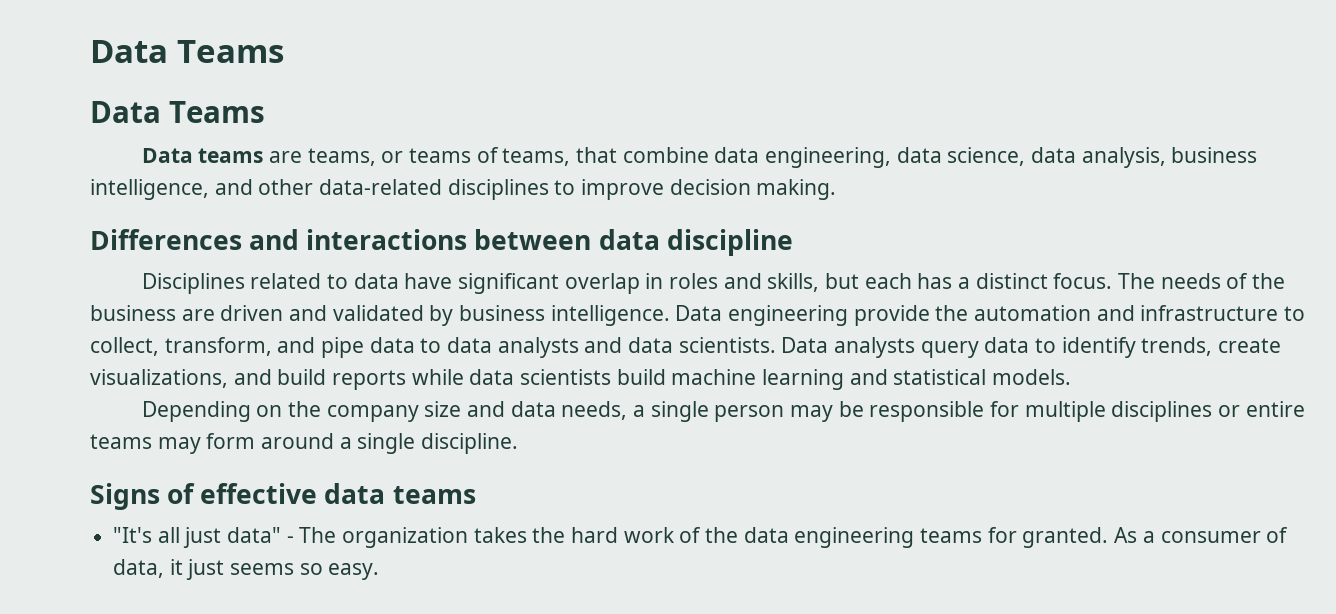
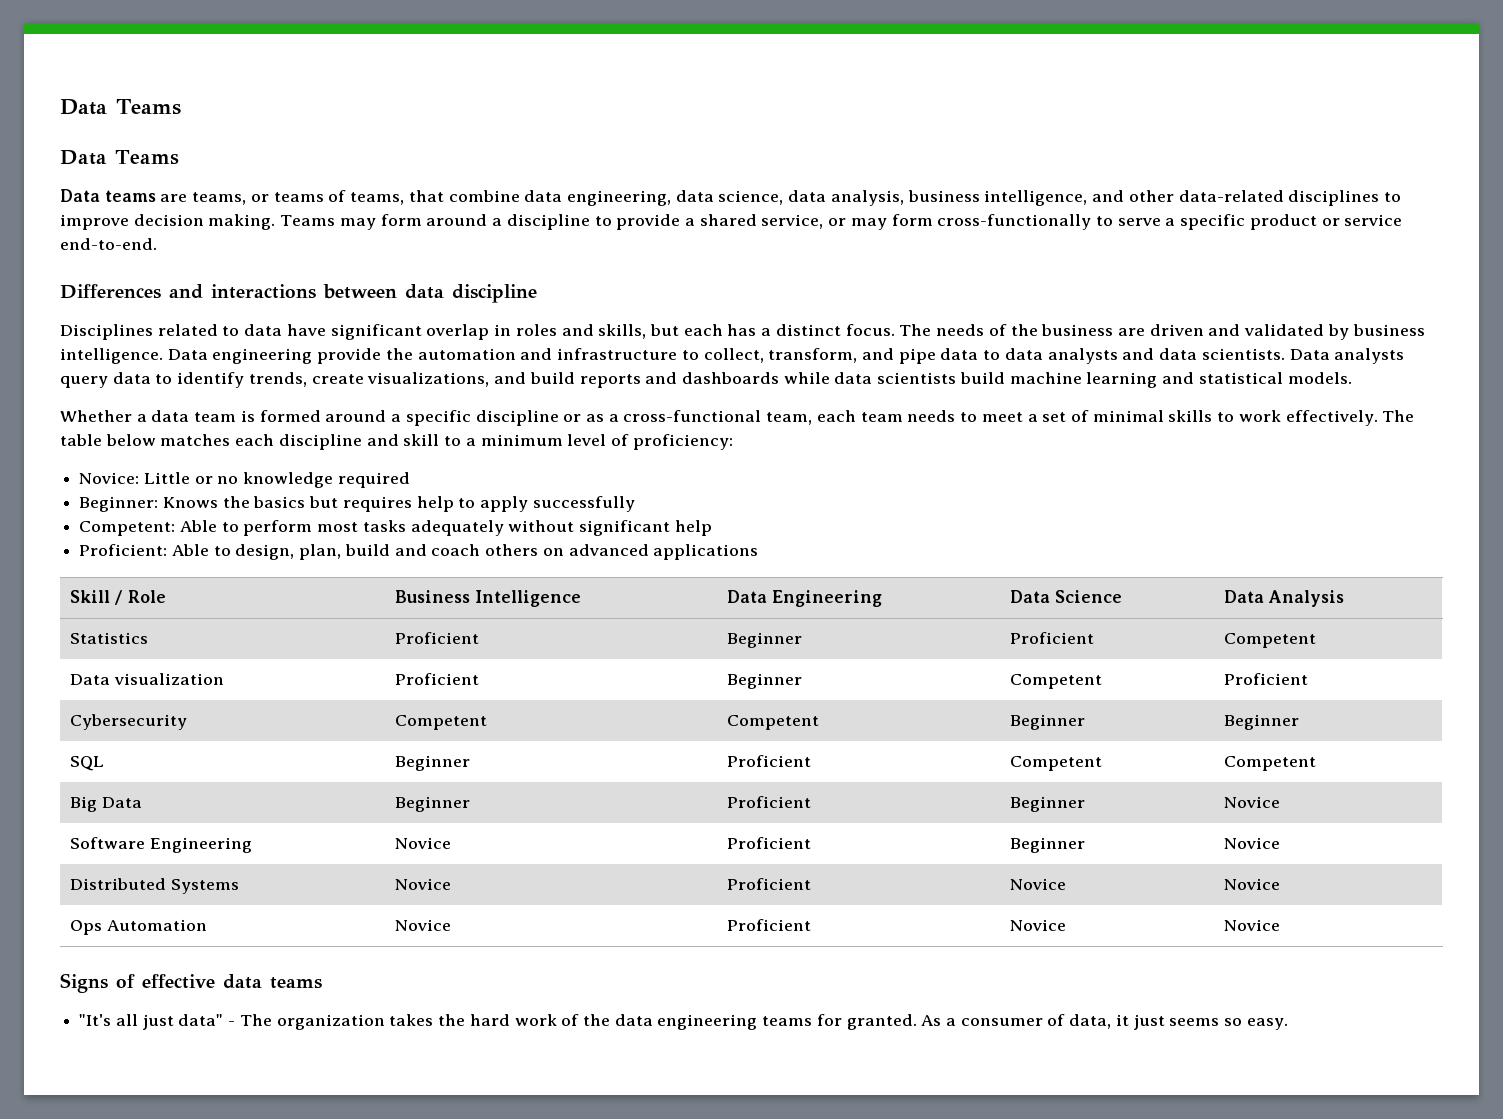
(837, 189) none -> [280,214,1403,230] [60,238,157,250] Teams may form around a discipline to provide a shared service, or may form cross-functionally to serve a specific product or service end-to-end.
(407, 380) none -> [645,372,779,384] and dashboards
[141,401,1305,422] [90,433,519,454] Depending on the company size and data needs, a single person may be responsible for multiple disciplines or entire teams may form around a single discipline. -> [60,410,1415,426] [60,434,733,450] [79,472,410,488] [79,496,635,512] [79,520,712,536] [79,544,759,560] [70,590,166,605] [395,590,582,607] [727,590,883,607] [1010,590,1123,603] [1224,590,1345,607] [70,632,149,644] [395,632,480,644] [727,632,803,648] [1010,632,1095,644] [1224,633,1317,648] [70,673,225,685] [395,673,480,685] [727,673,803,689] [1010,674,1103,689] [1224,673,1309,685] [70,714,188,730] [395,715,488,730] [727,715,820,730] [1010,714,1086,730] [1224,714,1300,730] [70,756,105,771] [395,755,471,771] [727,755,812,767] [1010,756,1103,771] [1224,756,1317,771] [70,796,143,812] [395,796,471,812] [727,796,812,808] [1010,796,1086,812] [1224,796,1281,808] [70,837,253,853] [395,837,452,849] [727,837,812,849] [1010,837,1086,853] [1224,837,1281,849] [70,878,240,894] [395,878,452,890] [727,878,812,890] [1010,878,1067,890] [1224,878,1281,890] [70,919,208,935] [395,919,452,931] [727,919,812,931] [1010,919,1067,931] [1224,919,1281,931] Whether a data team is formed around a specific discipline or as a cross-functional team, each team needs to meet a set of minimal skills to work effectively. The table below matches each discipline and skill to a minimum level of proficiency: // Novice: Little or no knowledge required // Beginner: Knows the basics but requires help to apply successfully // Competent: Able to perform most tasks adequately without significant help // Proficient: Able to design, plan, build and coach others on advanced applications // Skill / Role | Business Intelligence | Data Engineering | Data Science | Data Analysis // Statistics | Proficient | Beginner | Proficient | Competent // Data visualization | Proficient | Beginner | Competent | Proficient // Cybersecurity | Competent | Competent | Beginner | Beginner // SQL | Beginner | Proficient | Competent | Competent // Big Data | Beginner | Proficient | Beginner | Novice // Software Engineering | Novice | Proficient | Beginner | Novice // Distributed Systems | Novice | Proficient | Novice | Novice // Ops Automation | Novice | Proficient | Novice | Novice

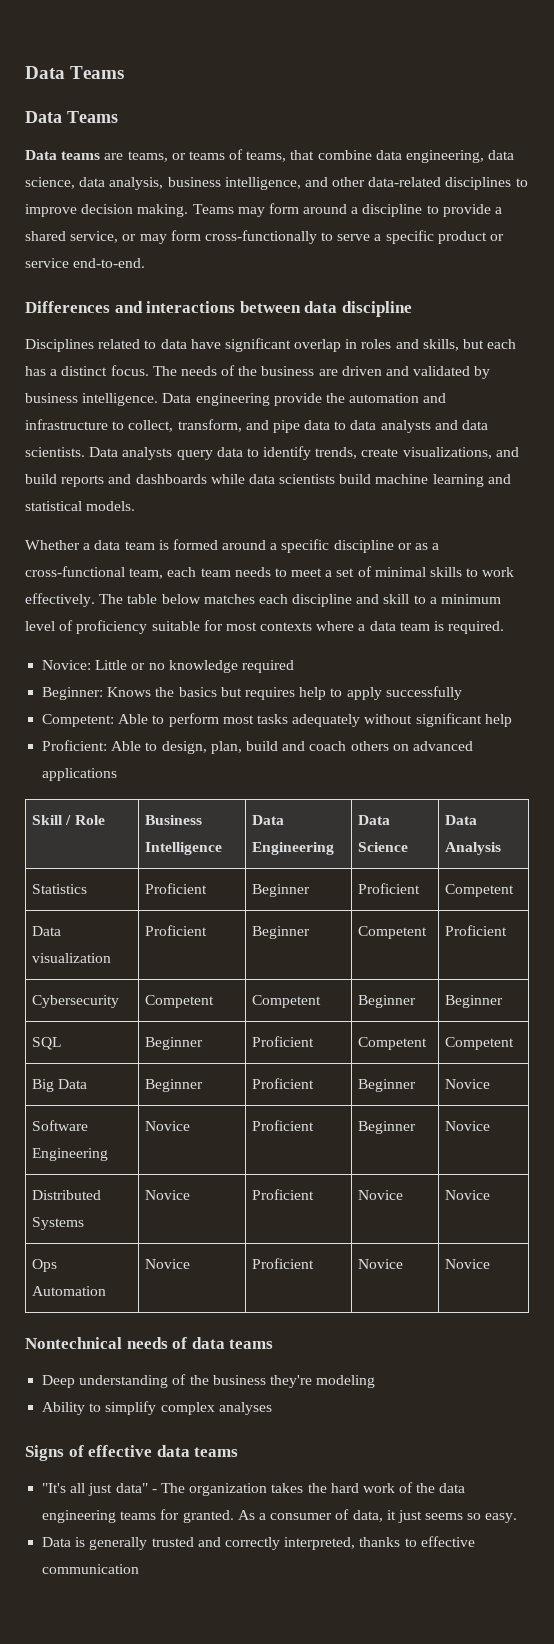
[632,434,733,450] proficiency: -> [76,620,505,634] proficiency suitable for most contexts where a data team is required.
(1281, 925) none -> [25,1337,274,1349] [42,1374,376,1388] [42,1401,272,1415] // Nontechnical needs of data teams // Deep understanding of the business they're modeling // Ability to simplify complex analyses
(1288, 1024) none -> [42,1536,475,1550] [42,1564,140,1574] // Data is generally trusted and correctly interpreted, thanks to effective communication

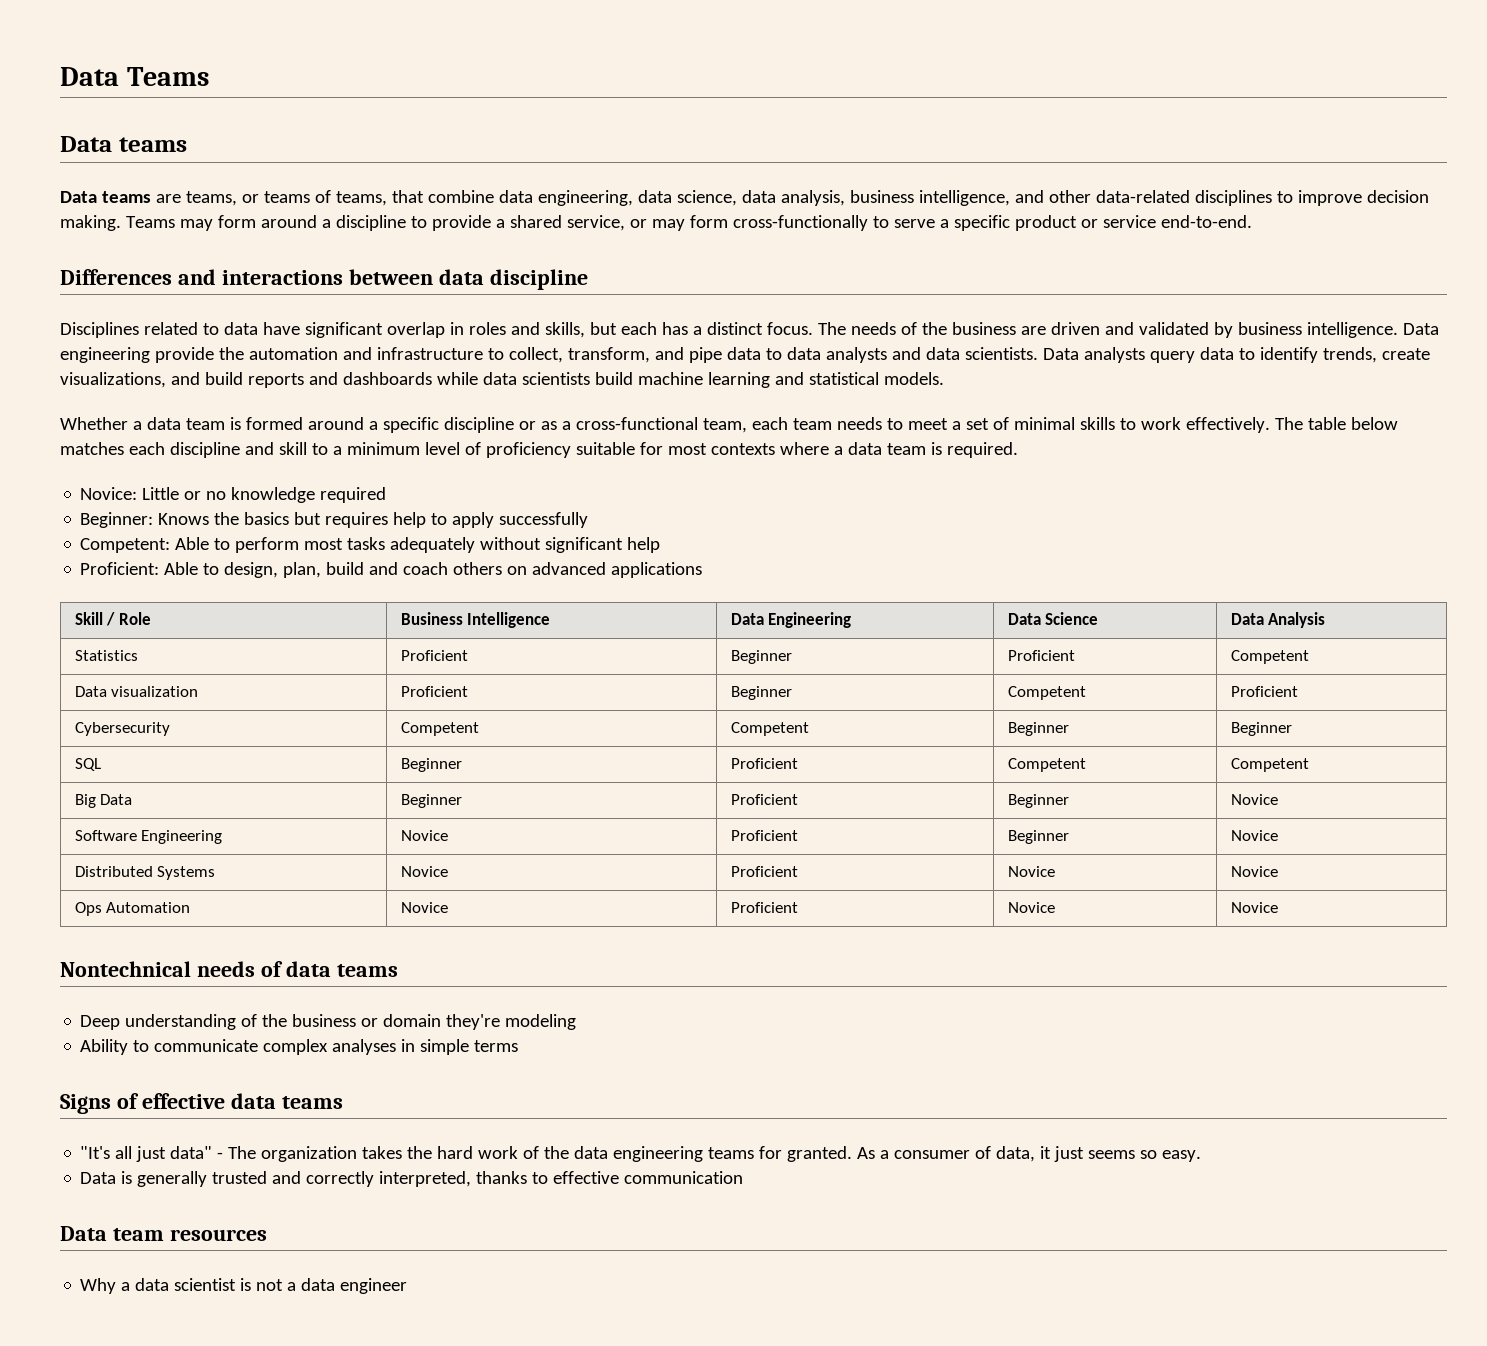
[25,66,125,79] [25,111,118,123] Data Teams // Data Teams -> [60,67,209,86] [60,136,187,152] Data Teams // Data teams
(266, 1380) none -> [361,1014,442,1027] or domain
[105,1401,157,1415] simplify -> [154,1039,259,1052] communicate
(272, 1408) none -> [401,1039,519,1055] in simple terms
(140, 1569) none -> [60,1226,267,1241] [80,1278,408,1294] // Data team resources // Why a data scientist is not a data engineer

